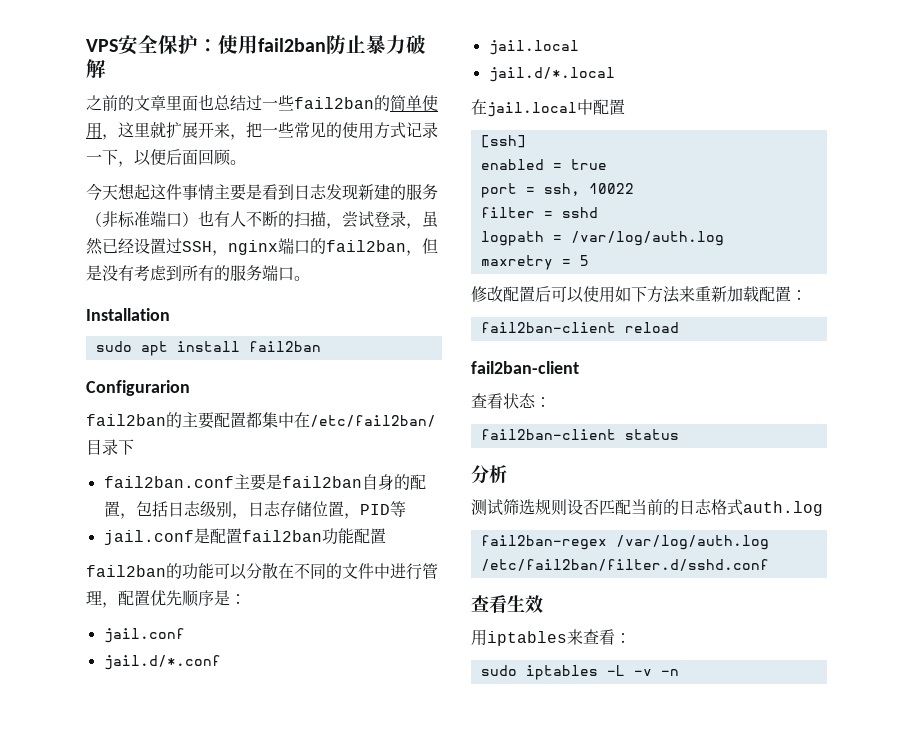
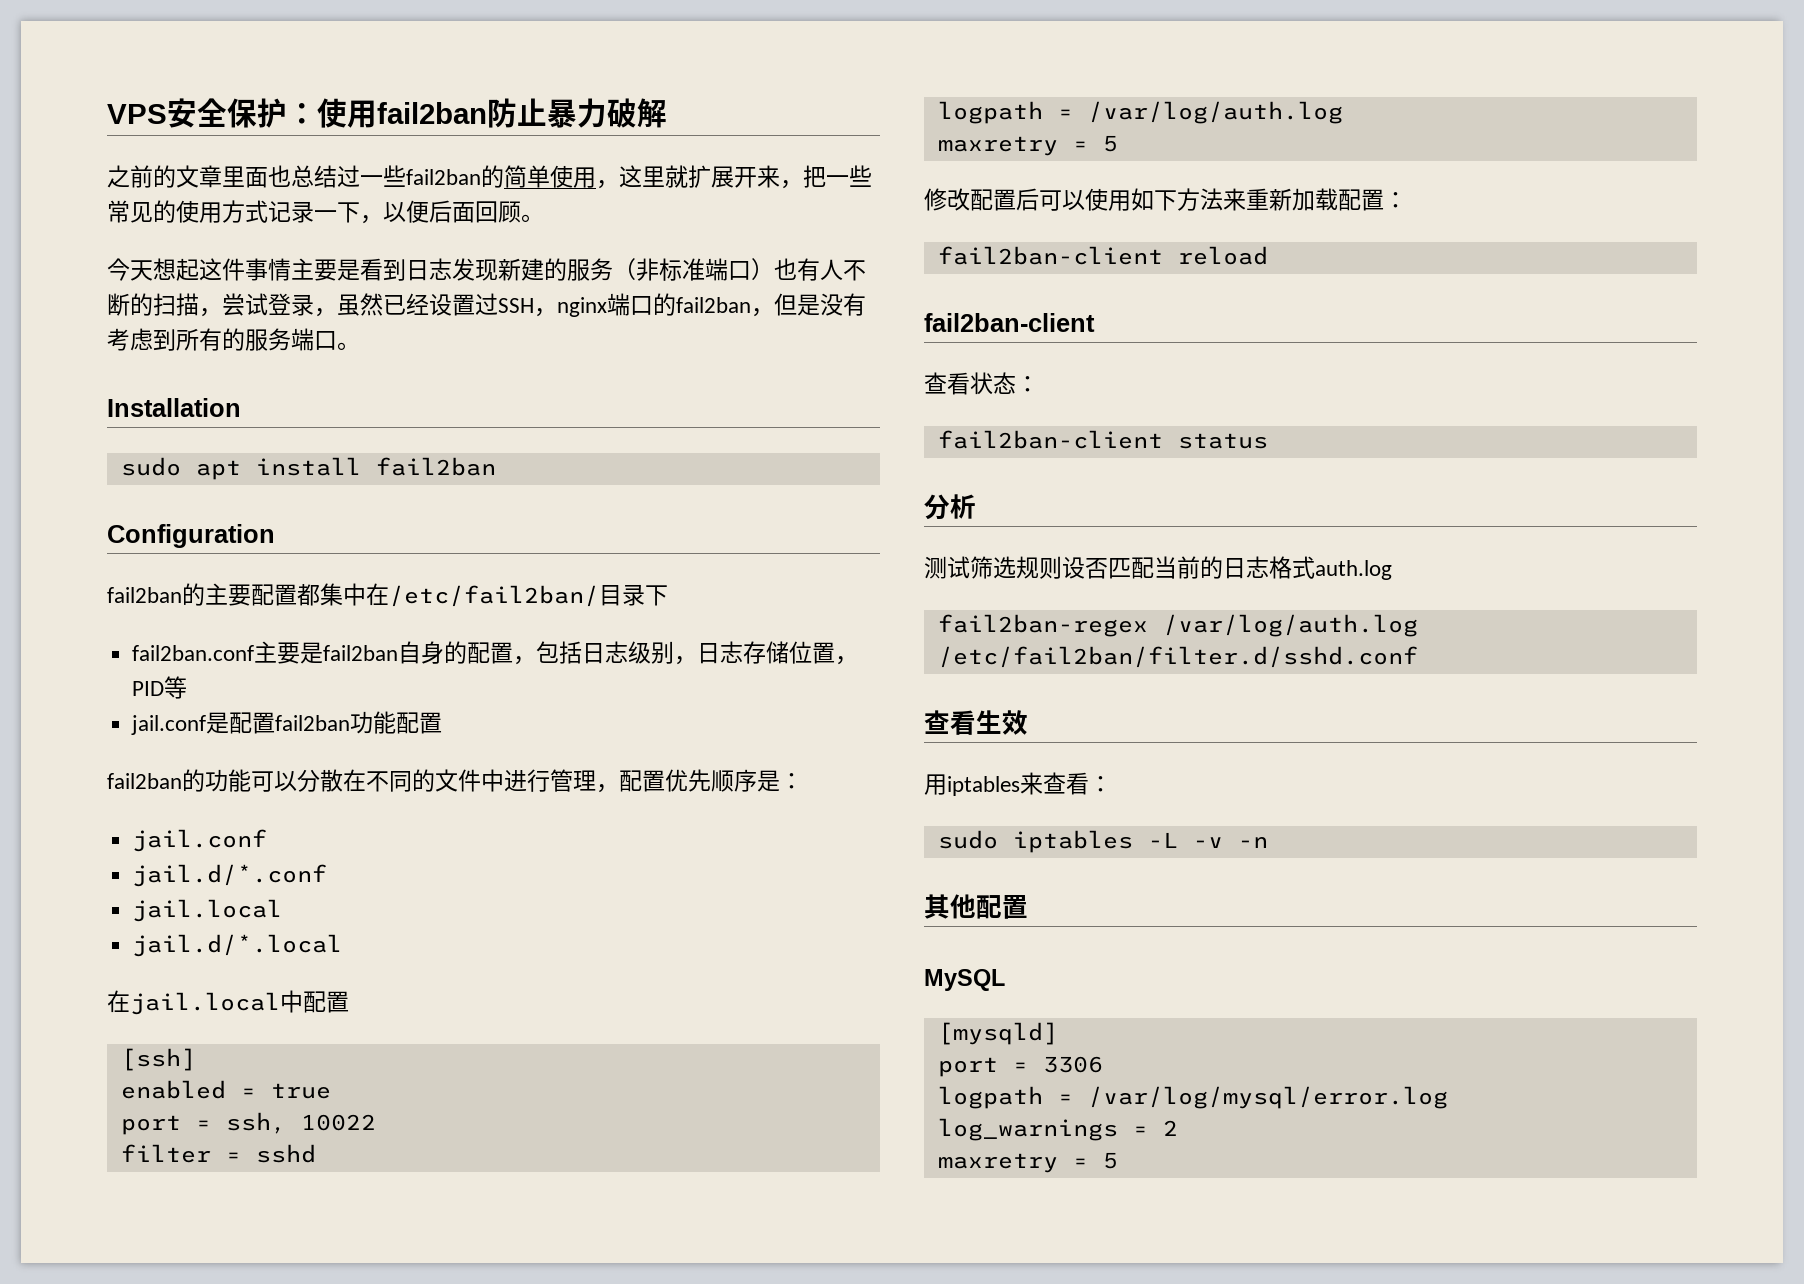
[86,380,190,396] Configurarion -> [107,524,275,548] Configuration
(679, 672) none -> [924,894,1028,919] [924,969,1005,991] [937,1022,1058,1045] [937,1056,1103,1077] [937,1086,1448,1109] [937,1118,1178,1141] [937,1152,1118,1173] // 其他配置 // MySQL // [mysqld] // port = 3306 // logpath = /var/log/mysql/error.log // log_warnings = 2 // maxretry = 5

